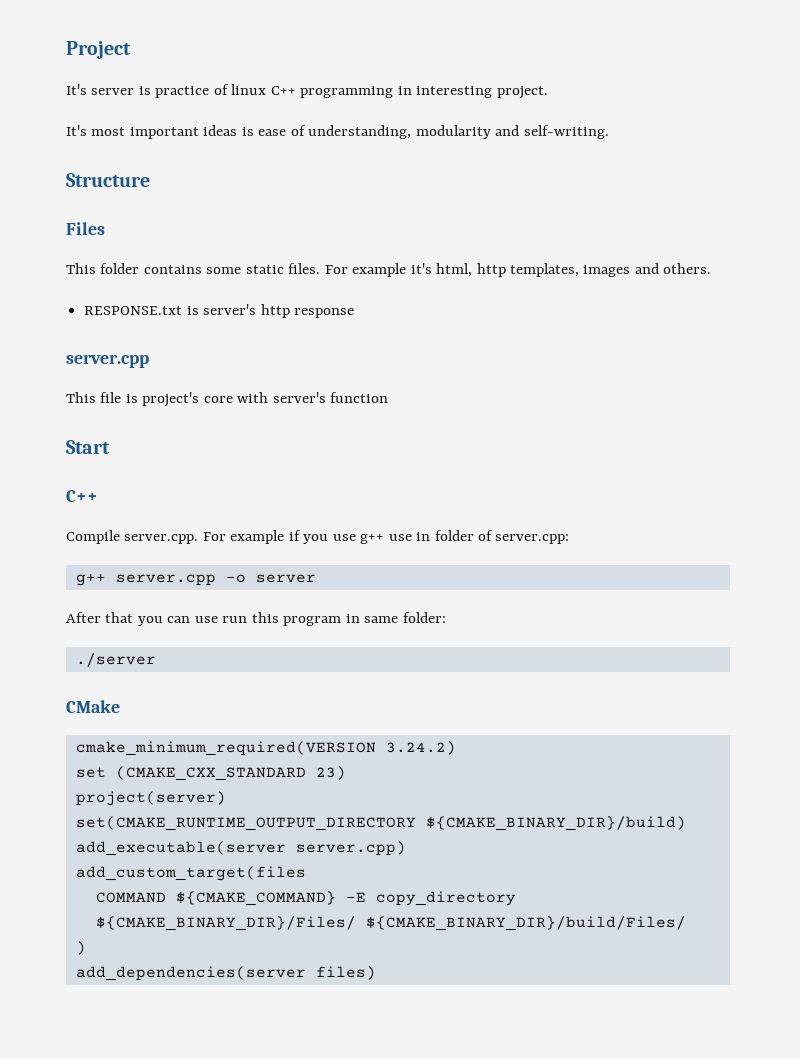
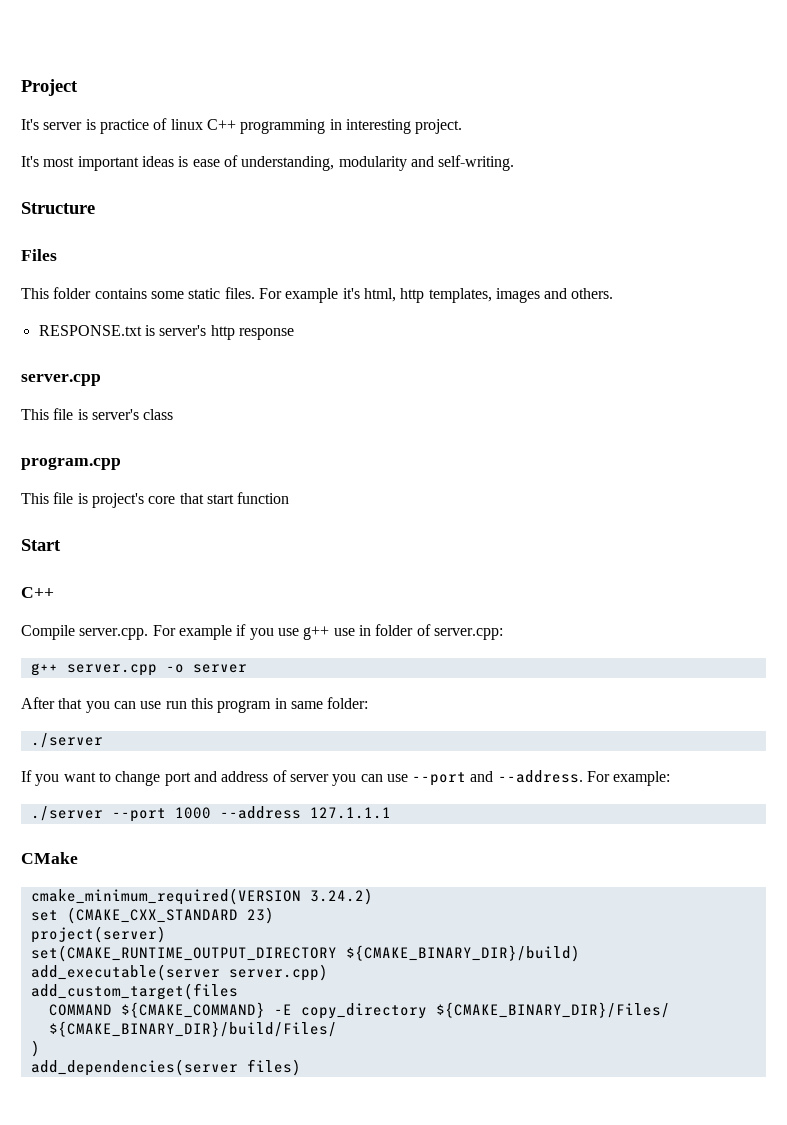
(149, 361) none -> [21,408,174,420] [21,457,121,470] // This file is server's class // program.cpp
[237,392,326,403] with server's -> [179,493,234,504] that start
(156, 660) none -> [21,770,671,786] [30,806,391,822] // If you want to change port and address of server you can use --port and --address. For example: // ./server --port 1000 --address 127.1.1.1

